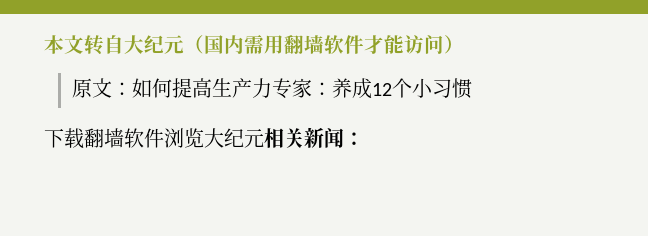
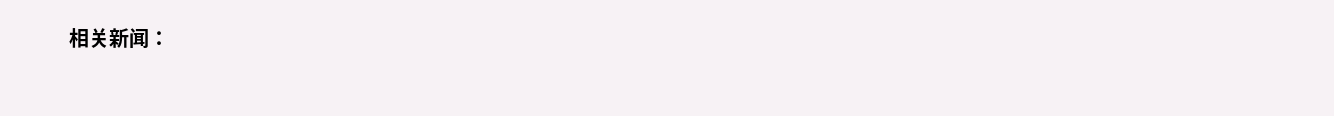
[44,34,464,55] [72,78,473,99] [44,128,264,149] 本文转自大纪元（国内需用翻墙软件才能访问） // 原文：如何提高生产力专家：养成12个小习惯 // 下载翻墙软件浏览大纪元 -> (69, 38) none

